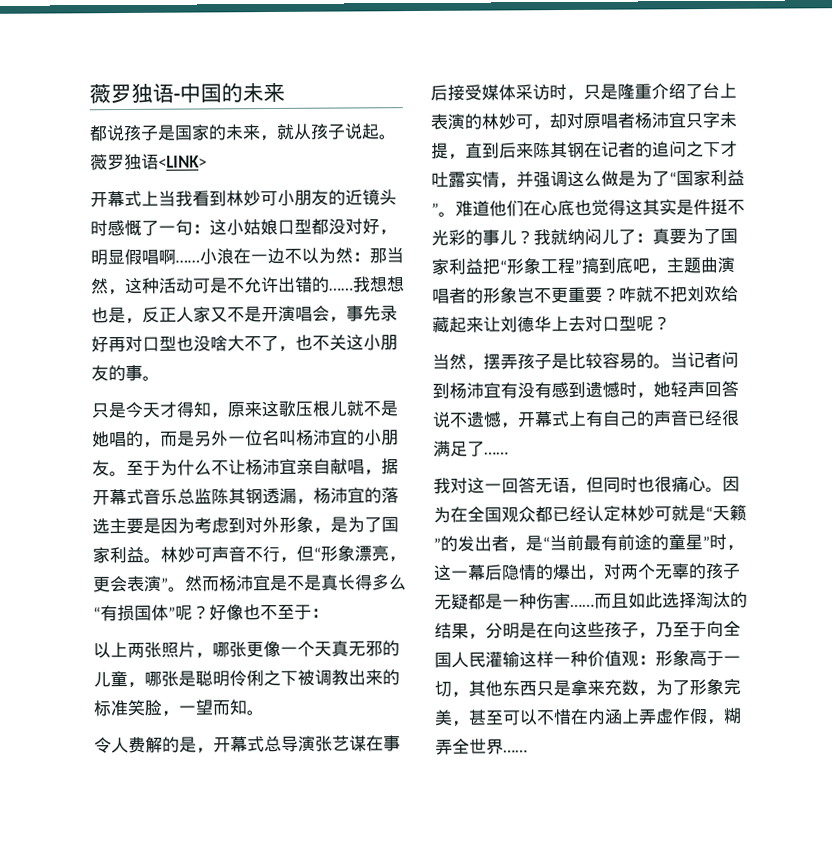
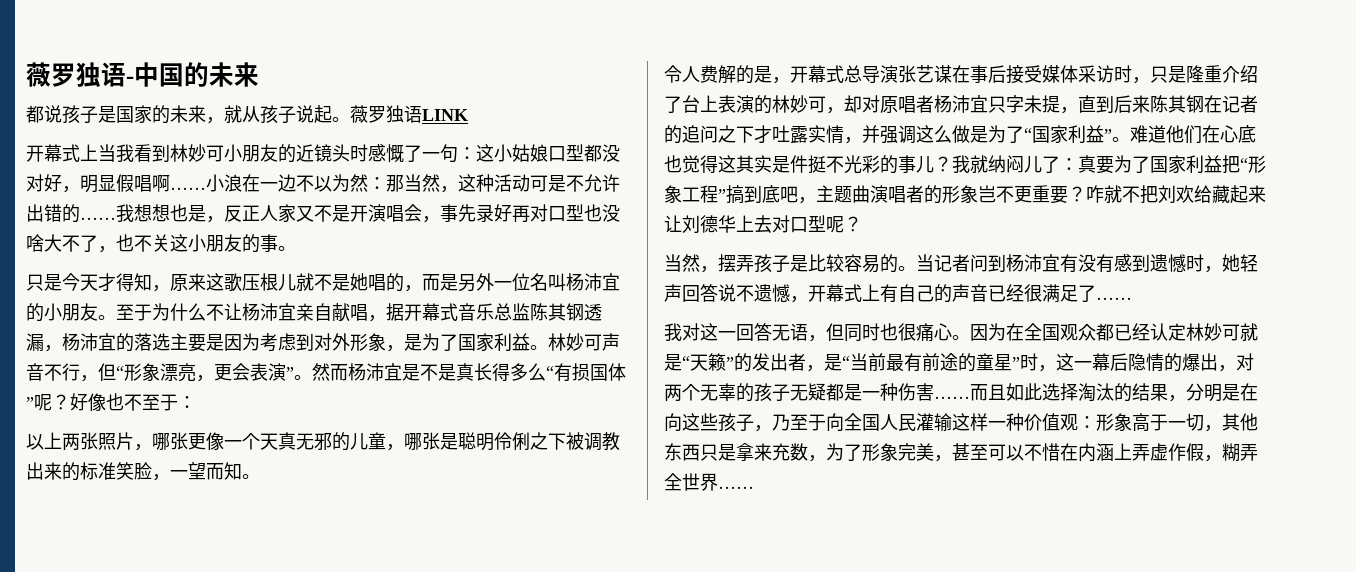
[158,155,207,168] <LINK> -> [422,109,468,121] LINK

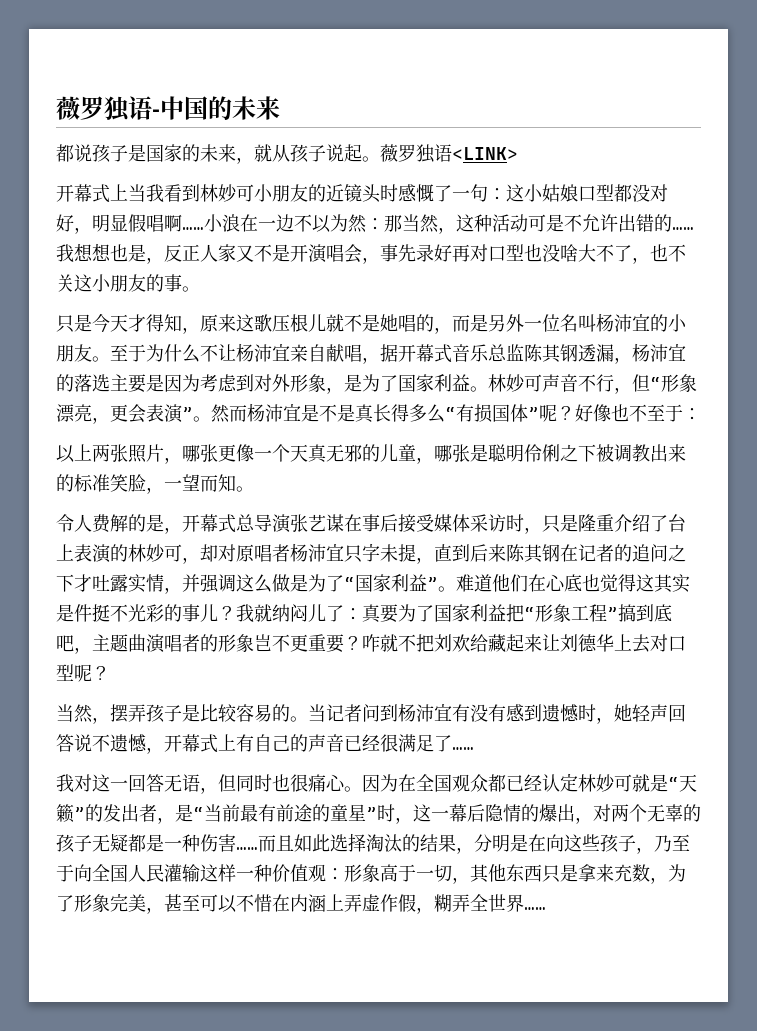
[422,109,468,121] LINK -> [452,147,518,160] <LINK>

